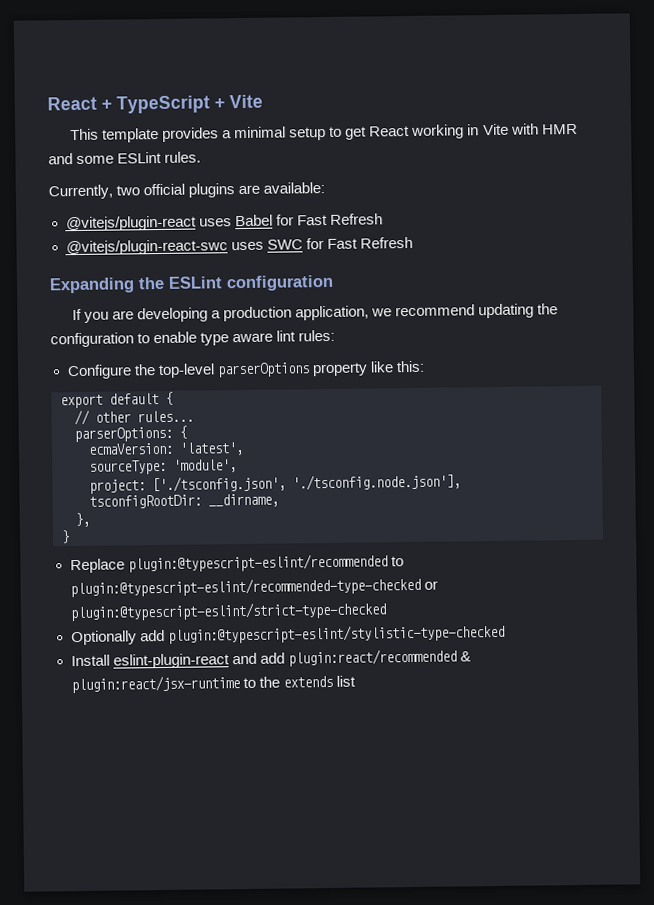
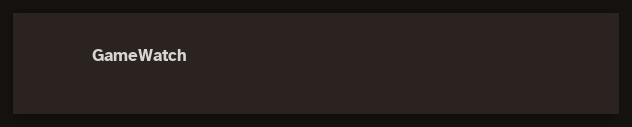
[47,94,263,114] [69,123,578,143] [48,151,202,165] [48,181,326,200] [65,213,383,232] [65,236,413,256] [49,274,334,294] [71,303,559,323] [50,329,336,348] [66,360,425,380] [60,391,173,409] [74,409,194,426] [74,425,187,443] [88,442,244,456] [89,459,237,475] [89,473,461,494] [89,493,279,509] [75,512,90,528] [61,530,70,544] [69,553,404,574] [69,576,438,598] [69,601,386,622] [70,623,505,646] [70,648,471,669] [70,675,356,694] React + TypeScript + Vite // This template provides a minimal setup to get React working in Vite with HMR and some ESLint rules. // Currently, two official plugins are available: // @vitejs/plugin-react uses Babel for Fast Refresh // @vitejs/plugin-react-swc uses SWC for Fast Refresh // Expanding the ESLint configuration // If you are developing a production application, we recommend updating the configuration to enable type aware lint rules: // Configure the top-level parserOptions property like this: // export default { // // other rules... // parserOptions: { // ecmaVersion: 'latest', // sourceType: 'module', // project: ['./tsconfig.json', './tsconfig.node.json'], // tsconfigRootDir: __dirname, // }, // } // Replace plugin:@typescript-eslint/recommended to plugin:@typescript-eslint/recommended-type-checked or plugin:@typescript-eslint/strict-type-checked // Optionally add plugin:@typescript-eslint/stylistic-type-checked // Install eslint-plugin-react and add plugin:react/recommended & plugin:react/jsx-runtime to the extends list -> [92,49,187,61] GameWatch

